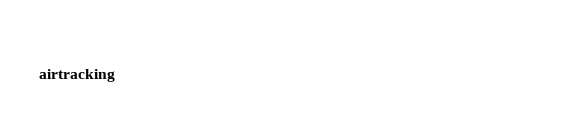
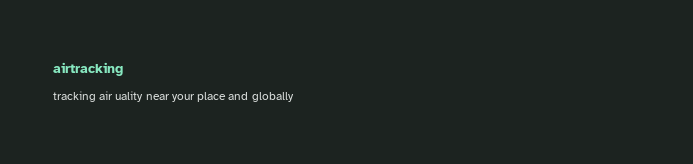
(115, 75) none -> [53,91,294,102] // tracking air uality near your place and globally

